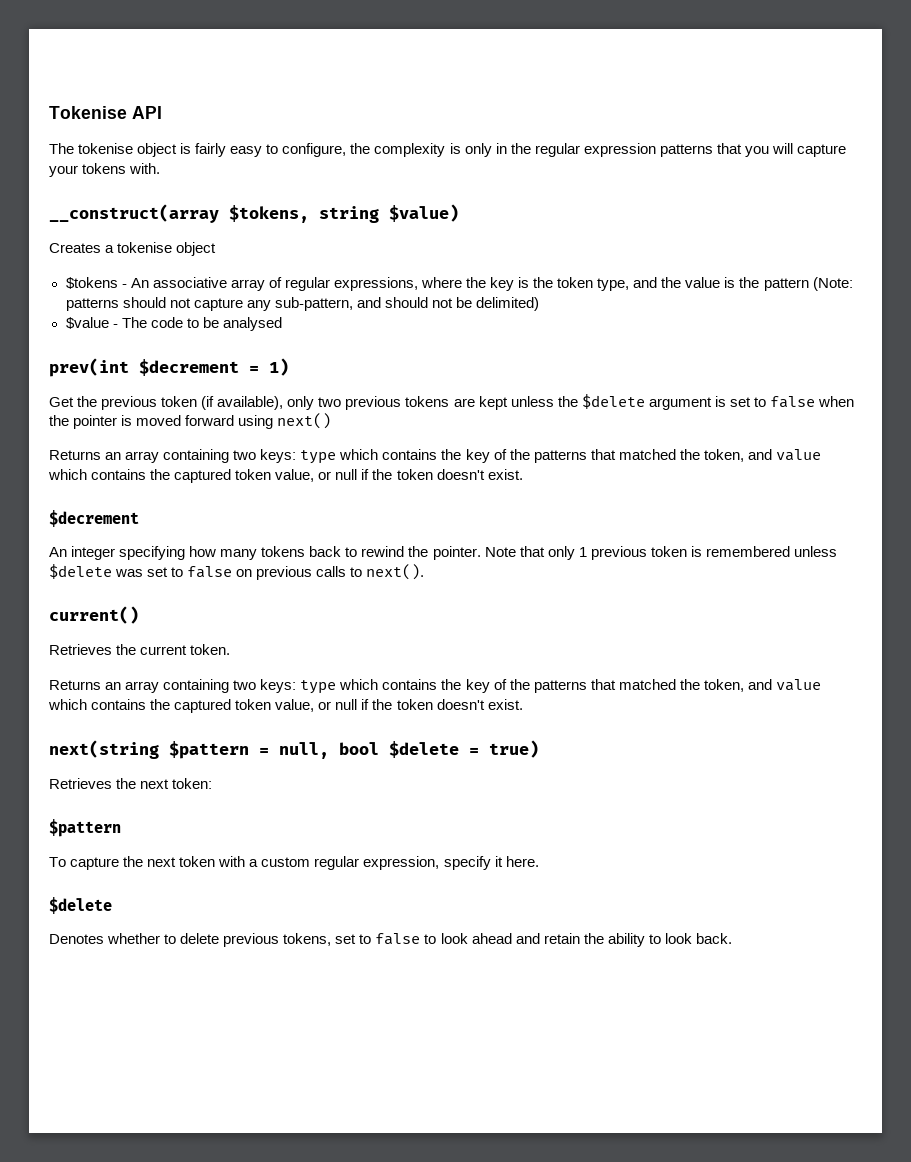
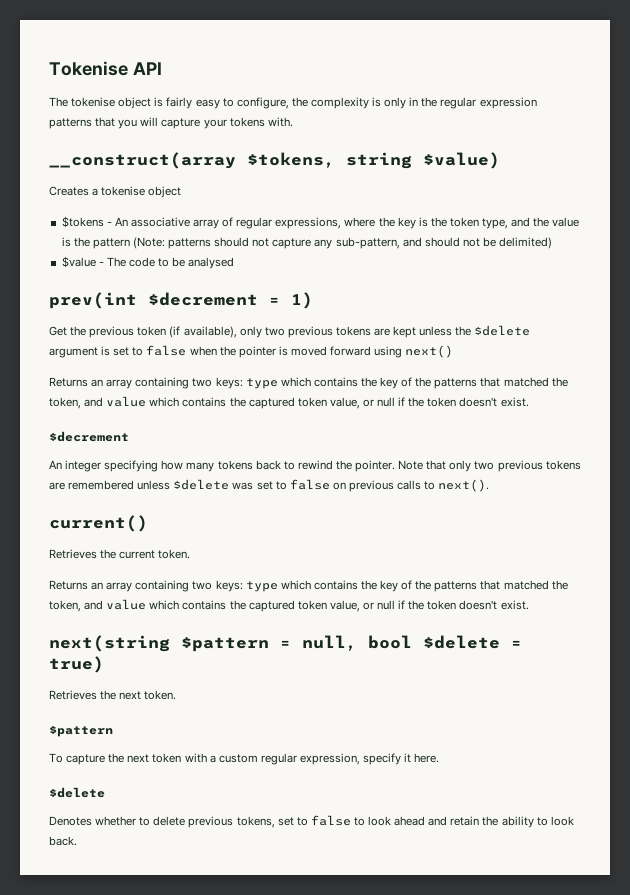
[578,546,702,560] 1 previous token is -> [474,460,581,472] [49,482,65,490] two previous tokens are
[172,778,213,789] token: -> [144,690,177,700] token.

